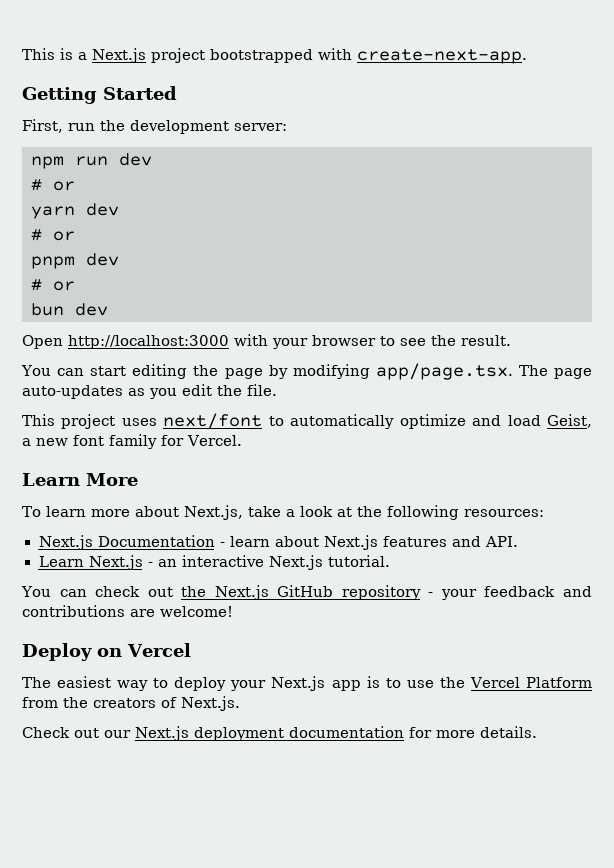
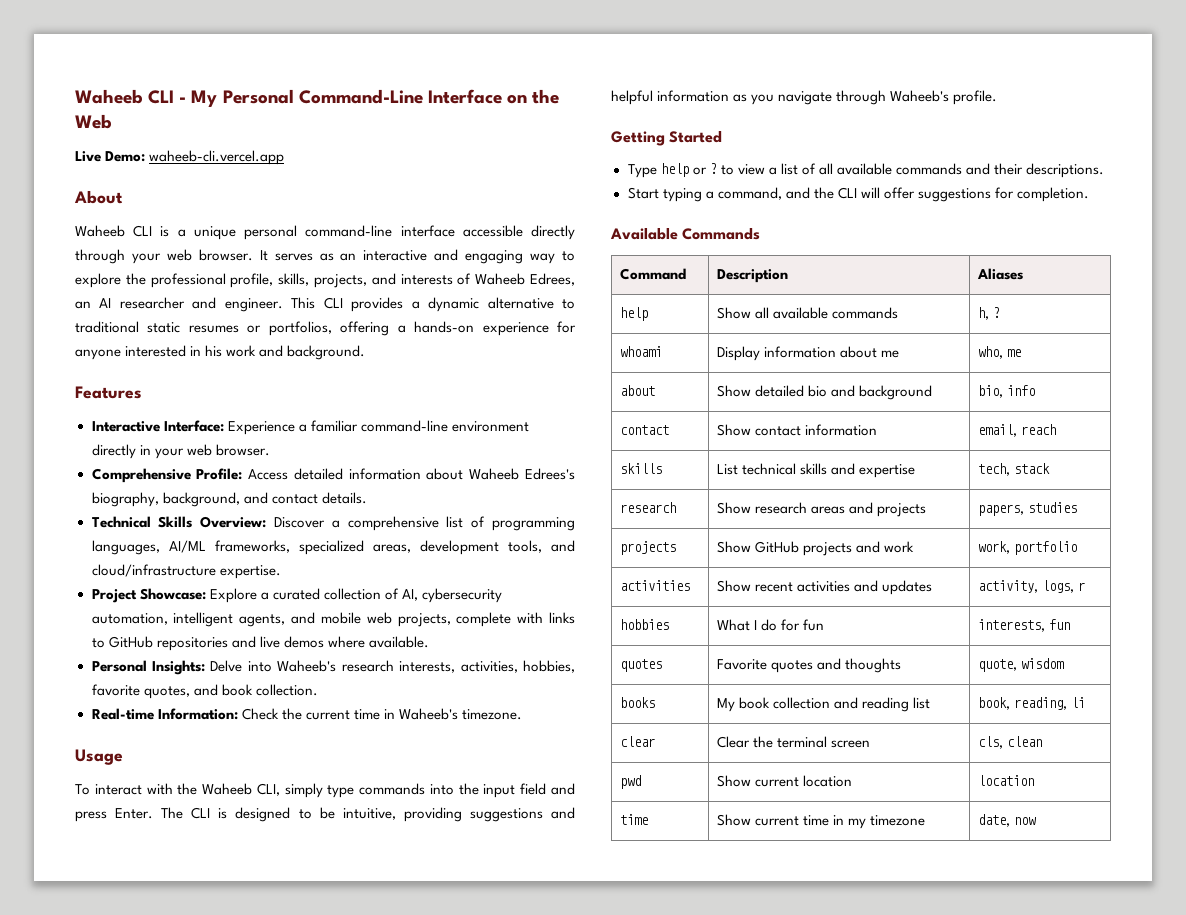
[22,48,527,64] [22,86,177,104] [22,119,287,134] [31,153,152,169] [31,179,75,191] [31,203,119,219] [31,229,75,241] [31,253,119,269] [31,279,75,291] [31,303,108,316] [22,334,511,349] [21,363,592,380] [22,384,277,399] [22,413,593,430] [22,434,242,449] [22,473,138,486] [22,505,544,520] [38,535,518,550] [38,555,390,570] [21,585,592,600] [22,605,233,617] [22,643,191,661] [22,676,592,691] [22,696,240,711] [22,726,537,741] This is a Next.js project bootstrapped with create-next-app. // Getting Started // First, run the development server: // npm run dev // # or // yarn dev // # or // pnpm dev // # or // bun dev // Open http://localhost:3000 with your browser to see the result. // You can start editing the page by modifying app/page.tsx. The page auto-updates as you edit the file. // This project uses next/font to automatically optimize and load Geist, a new font family for Vercel. // Learn More // To learn more about Next.js, take a look at the following resources: // Next.js Documentation - learn about Next.js features and API. // Learn Next.js - an interactive Next.js tutorial. // You can check out the Next.js GitHub repository - your feedback and contributions are welcome! // Deploy on Vercel // The easiest way to deploy your Next.js app is to use the Vercel Platform from the creators of Next.js. // Check out our Next.js deployment documentation for more details. -> [75,89,560,107] [75,114,112,129] [75,150,285,165] [74,190,123,204] [75,225,575,240] [75,249,576,264] [75,273,575,288] [75,297,575,312] [75,321,577,336] [75,345,366,360] [75,386,142,399] [91,420,529,435] [91,444,270,459] [91,468,575,483] [91,492,367,507] [91,516,575,531] [91,540,575,555] [91,564,281,579] [91,588,502,603] [91,612,575,627] [91,636,429,651] [91,660,575,675] [91,684,318,699] [91,708,522,720] [75,749,123,765] [75,783,575,798] [75,807,575,822] [611,90,998,105] [611,131,723,146] [627,163,1105,178] [627,187,1090,202] [610,228,761,240] [620,268,687,280] [717,269,789,283] [977,268,1024,280] [620,307,649,321] [717,307,899,319] [978,307,1001,320] [620,346,663,357] [717,346,900,361] [978,346,1022,359] [620,385,656,396] [717,385,933,400] [978,385,1036,398] [620,425,670,435] [717,424,878,436] [978,424,1057,437] [620,463,663,474] [717,463,916,478] [978,463,1051,476] [620,502,677,513] [717,502,927,517] [978,502,1078,516] [620,541,677,555] [717,541,915,556] [978,541,1078,555] [620,580,691,591] [717,580,933,595] [978,580,1086,593] [620,619,670,630] [717,619,825,631] [978,619,1071,632] [620,659,663,672] [717,658,902,673] [978,658,1065,672] [620,697,656,708] [717,697,931,712] [978,697,1086,710] [620,736,656,747] [717,736,871,748] [978,736,1043,749] [620,775,642,789] [717,775,853,787] [978,775,1035,786] [620,814,649,825] [717,814,926,829] [978,814,1037,827] Waheeb CLI - My Personal Command-Line Interface on the Web // Live Demo: waheeb-cli.vercel.app // About // Waheeb CLI is a unique personal command-line interface accessible directly through your web browser. It serves as an interactive and engaging way to explore the professional profile, skills, projects, and interests of Waheeb Edrees, an AI researcher and engineer. This CLI provides a dynamic alternative to traditional static resumes or portfolios, offering a hands-on experience for anyone interested in his work and background. // Features // Interactive Interface: Experience a familiar command-line environment directly in your web browser. // Comprehensive Profile: Access detailed information about Waheeb Edrees's biography, background, and contact details. // Technical Skills Overview: Discover a comprehensive list of programming languages, AI/ML frameworks, specialized areas, development tools, and cloud/infrastructure expertise. // Project Showcase: Explore a curated collection of AI, cybersecurity automation, intelligent agents, and mobile web projects, complete with links to GitHub repositories and live demos where available. // Personal Insights: Delve into Waheeb's research interests, activities, hobbies, favorite quotes, and book collection. // Real-time Information: Check the current time in Waheeb's timezone. // Usage // To interact with the Waheeb CLI, simply type commands into the input field and press Enter. The CLI is designed to be intuitive, providing suggestions and helpful information as you navigate through Waheeb's profile. // Getting Started // Type help or ? to view a list of all available commands and their descriptions. // Start typing a command, and the CLI will offer suggestions for completion. // Available Commands // Command | Description | Aliases // help | Show all available commands | h, ? // whoami | Display information about me | who, me // about | Show detailed bio and background | bio, info // contact | Show contact information | email, reach // skills | List technical skills and expertise | tech, stack // research | Show research areas and projects | papers, studies // projects | Show GitHub projects and work | work, portfolio // activities | Show recent activities and updates | activity, logs, r // hobbies | What I do for fun | interests, fun // quotes | Favorite quotes and thoughts | quote, wisdom // books | My book collection and reading list | book, reading, li // clear | Clear the terminal screen | cls, clean // pwd | Show current location | location // time | Show current time in my timezone | date, now

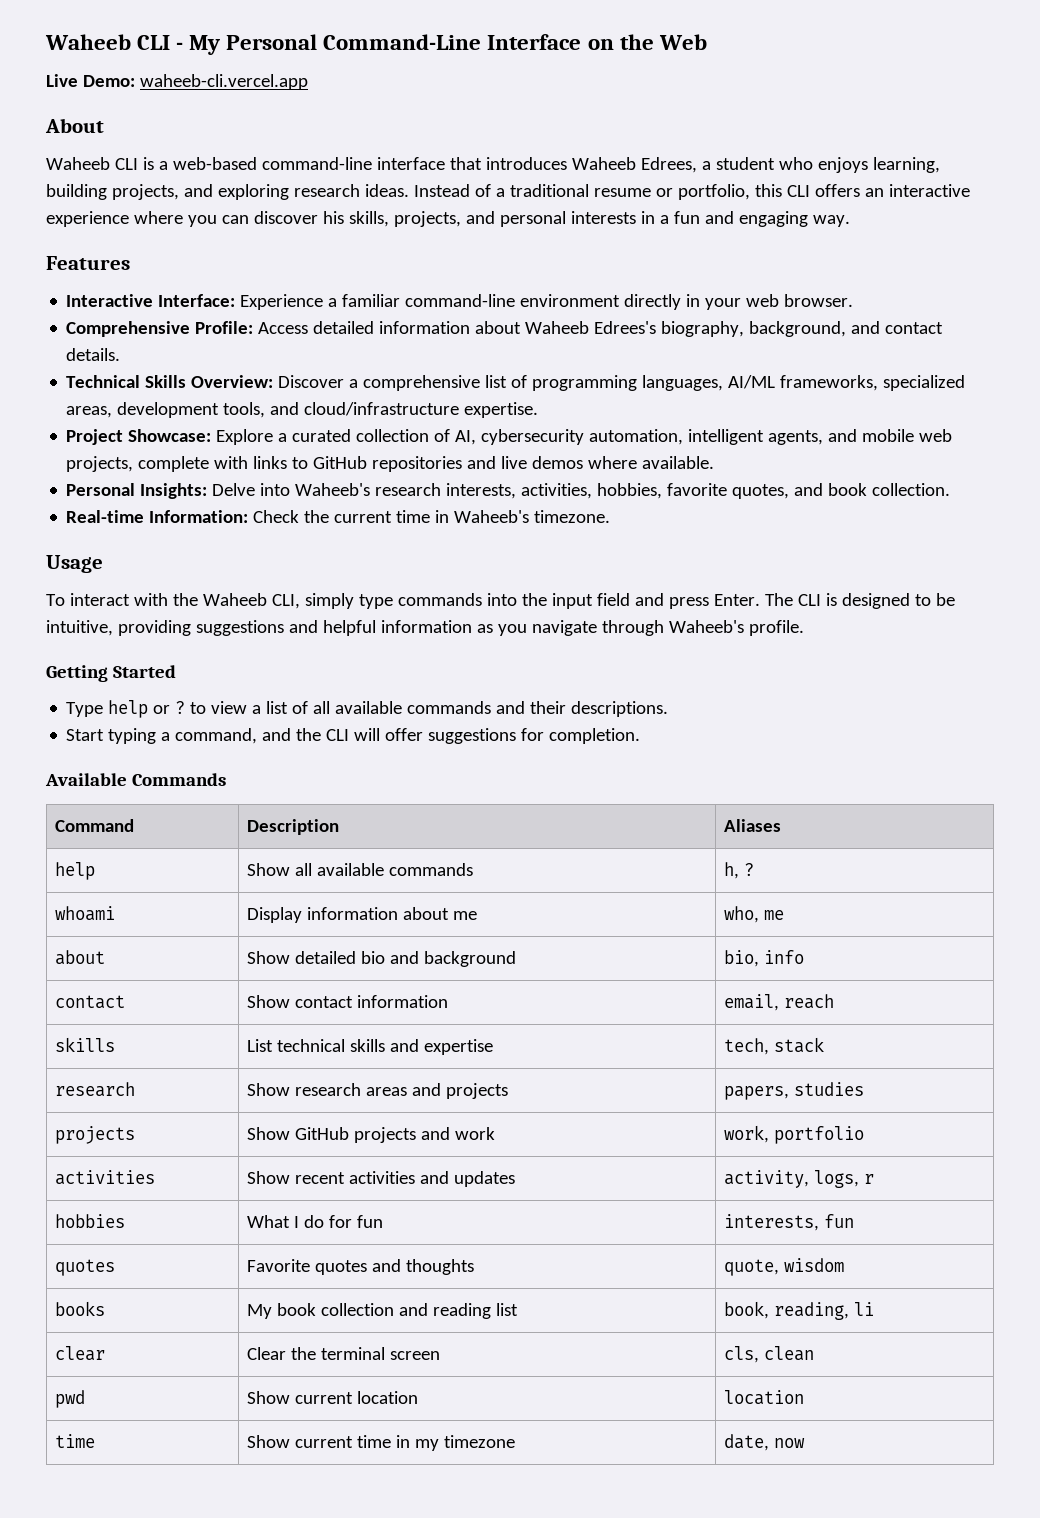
[193,225,575,240] [75,249,576,264] [75,273,575,288] [75,297,575,312] [75,321,577,336] [75,345,366,360] unique personal command-line interface accessible directly through your web browser. It serves as an interactive and engaging way to explore the professional profile, skills, projects, and interests of Waheeb Edrees, an AI researcher and engineer. This CLI provides a dynamic alternative to traditional static resumes or portfolios, offering a hands-on experience for anyone interested in his work and background. -> [172,157,940,173] [46,184,970,200] [46,211,850,227] web-based command-line interface that introduces Waheeb Edrees, a student who enjoys learning, building projects, and exploring research ideas. Instead of a traditional resume or portfolio, this CLI offers an interactive experience where you can discover his skills, projects, and personal interests in a fun and engaging way.

